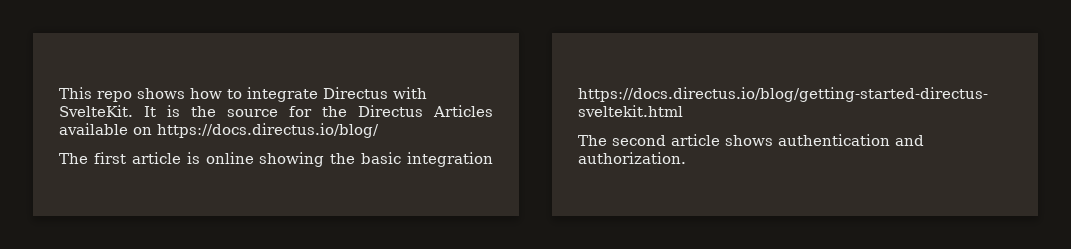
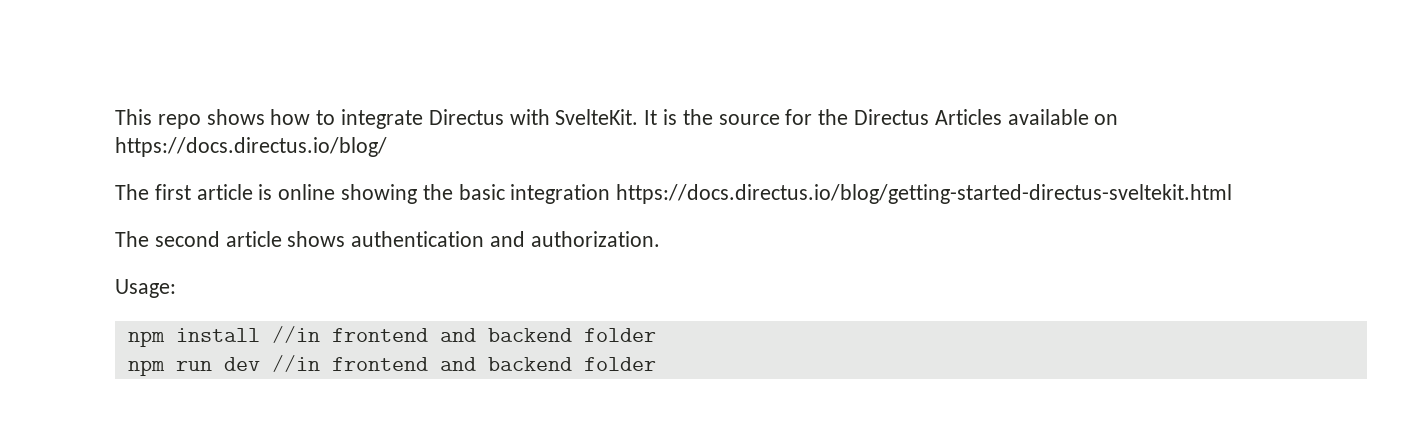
(686, 158) none -> [115,279,176,298] [127,326,656,347] [127,355,656,376] // Usage: // npm install //in frontend and backend folder // npm run dev //in frontend and backend folder

